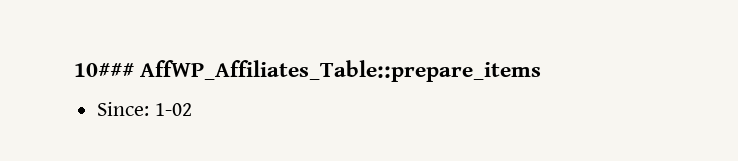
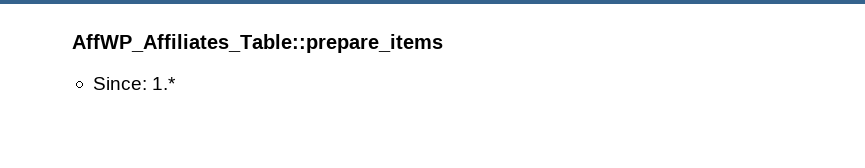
[74,63,134,77] 10### -> (72, 43) none
[154,103,192,116] 1-02 -> [152,77,177,90] 1.*

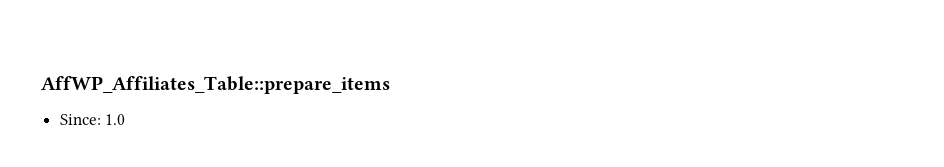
[152,77,177,90] 1.* -> [105,114,126,125] 1.0

